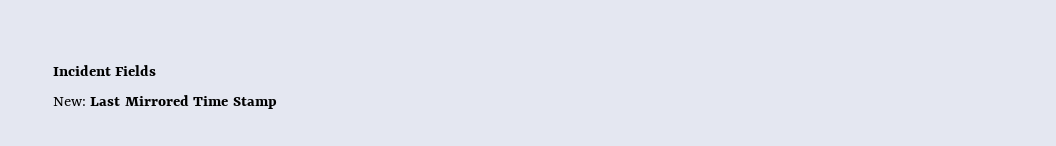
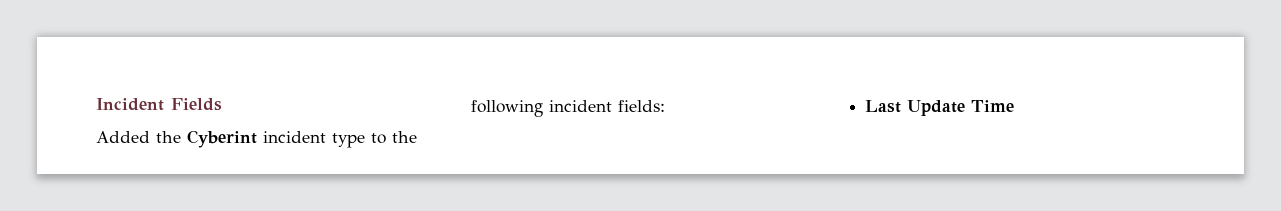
[53,95,277,109] New: Last Mirrored Time Stamp -> [96,130,417,148] [471,100,665,117] [865,100,1015,116] Added the Cyberint incident type to the following incident fields: // Last Update Time

